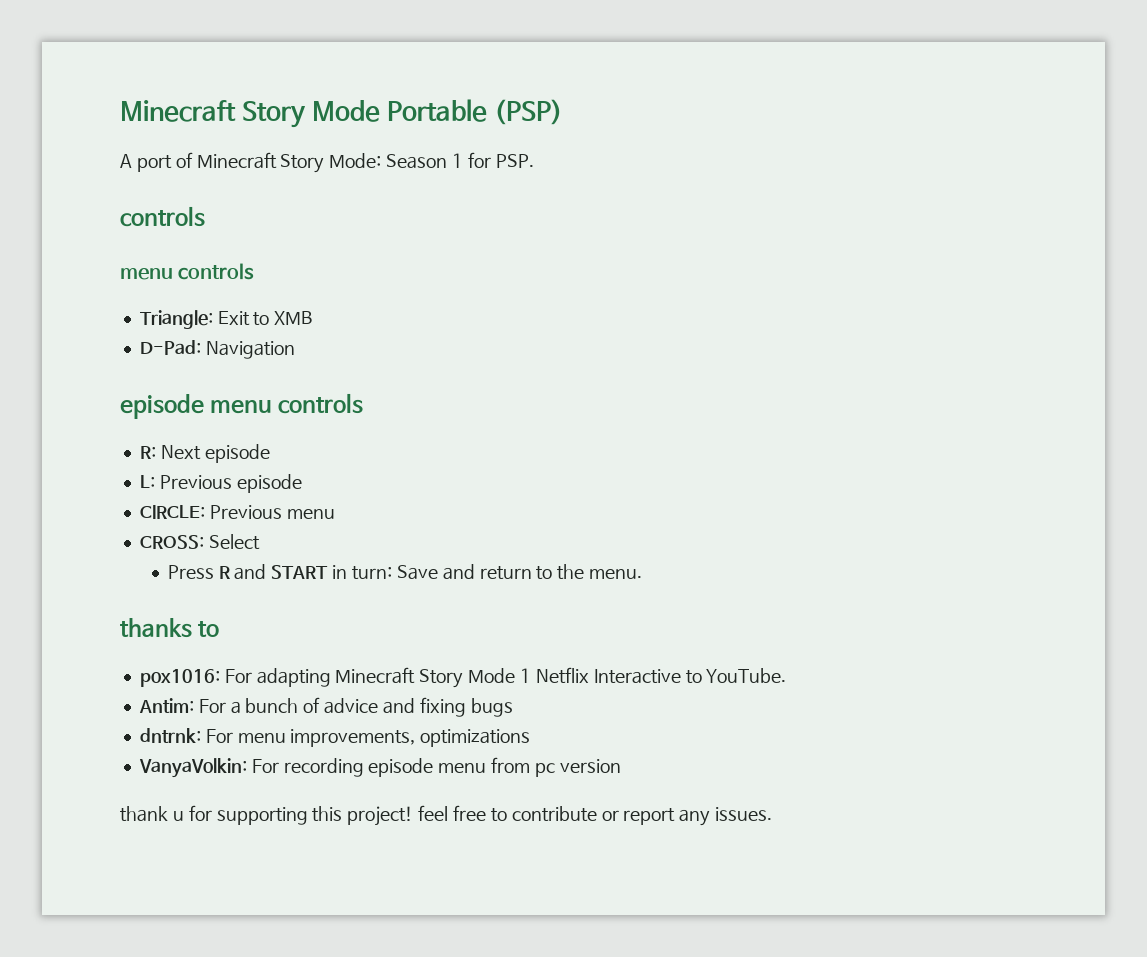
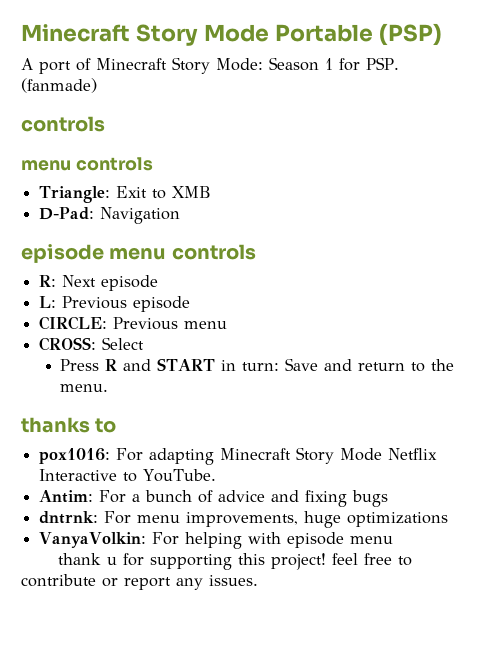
(534, 161) none -> [21,78,97,93] (fanmade)
[519,668,531,683] 1 -> (383, 454) none
(416, 738) none -> [304,511,342,528] huge
[283,757,621,777] recording episode menu from pc version -> [185,532,394,549] helping with episode menu

